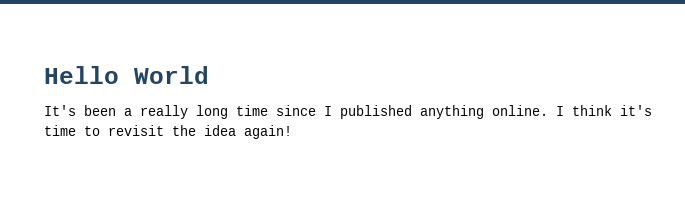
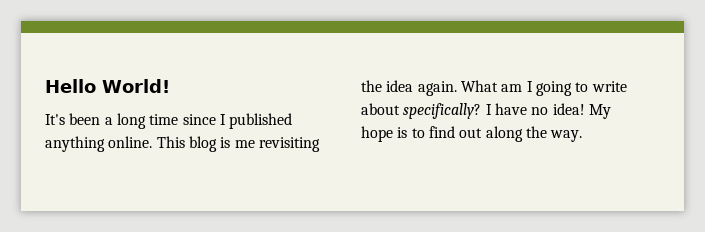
[134,66,209,84] World -> [102,79,170,93] World!
[140,105,188,119] really -> (113, 121) none
[556,105,652,116] [44,125,292,139] I think it's time to revisit the idea again! -> [156,136,320,152] [361,80,627,96] [361,103,611,119] [361,126,583,142] This blog is me revisiting the idea again. What am I going to write about specifically? I have no idea! My hope is to find out along the way.

